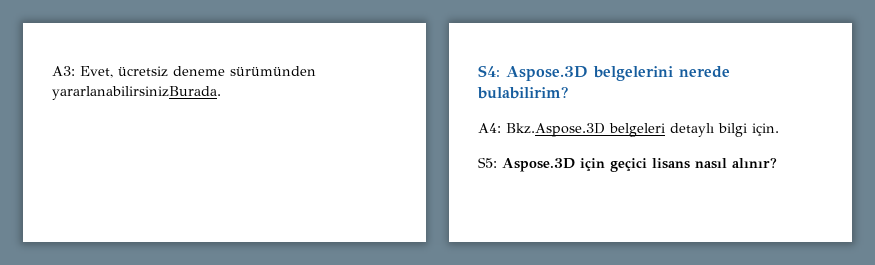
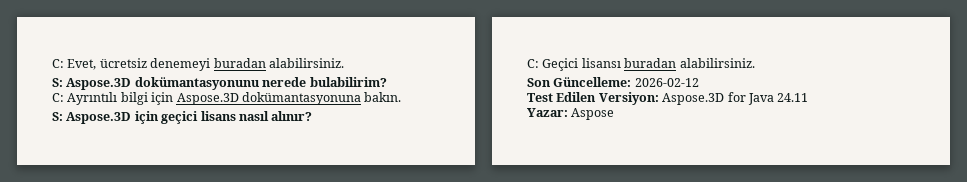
[52,66,75,76] A3: -> [52,59,64,68] C:
[173,66,316,76] [52,86,221,100] [478,65,730,81] [477,86,568,99] [478,123,779,137] [478,157,497,168] deneme sürümünden yararlanabilirsinizBurada. // S4: Aspose.3D belgelerini nerede bulabilirim? // A4: Bkz.Aspose.3D belgeleri detaylı bilgi için. // S5: -> [150,58,344,71] [52,77,387,90] [52,92,402,105] [52,112,63,121] denemeyi buradan alabilirsiniz. // S: Aspose.3D dokümantasyonunu nerede bulabilirim? // C: Ayrıntılı bilgi için Aspose.3D dokümantasyonuna bakın. // S:
(777, 163) none -> [527,58,755,71] [527,77,699,87] [527,92,809,105] [527,108,615,120] // C: Geçici lisansı buradan alabilirsiniz. // Son Güncelleme: 2026-02-12 // Test Edilen Versiyon: Aspose.3D for Java 24.11 // Yazar: Aspose

